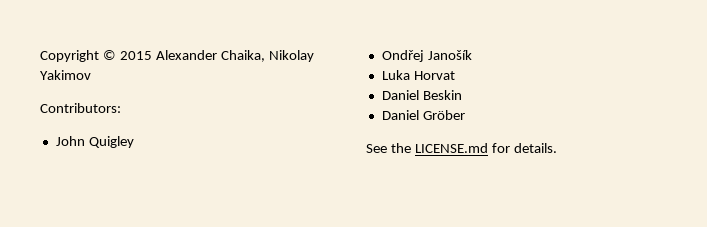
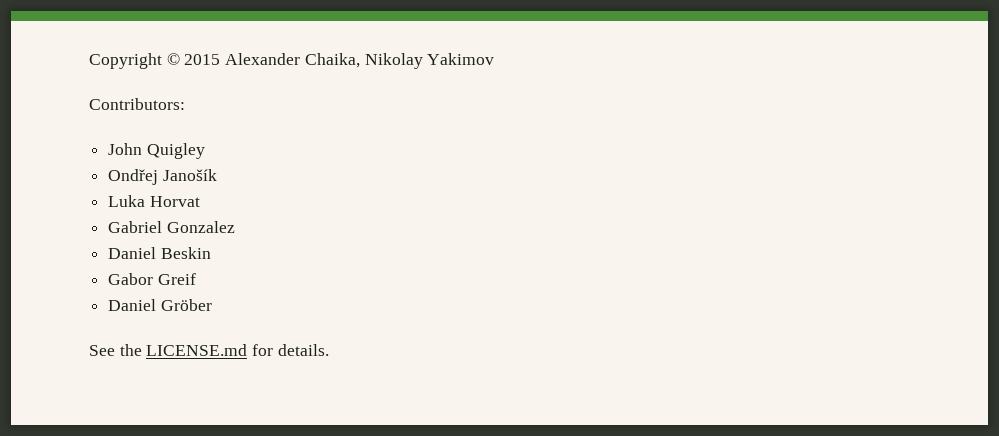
(455, 75) none -> [108,221,235,233] // Gabriel Gonzalez
(462, 95) none -> [108,273,196,285] // Gabor Greif

